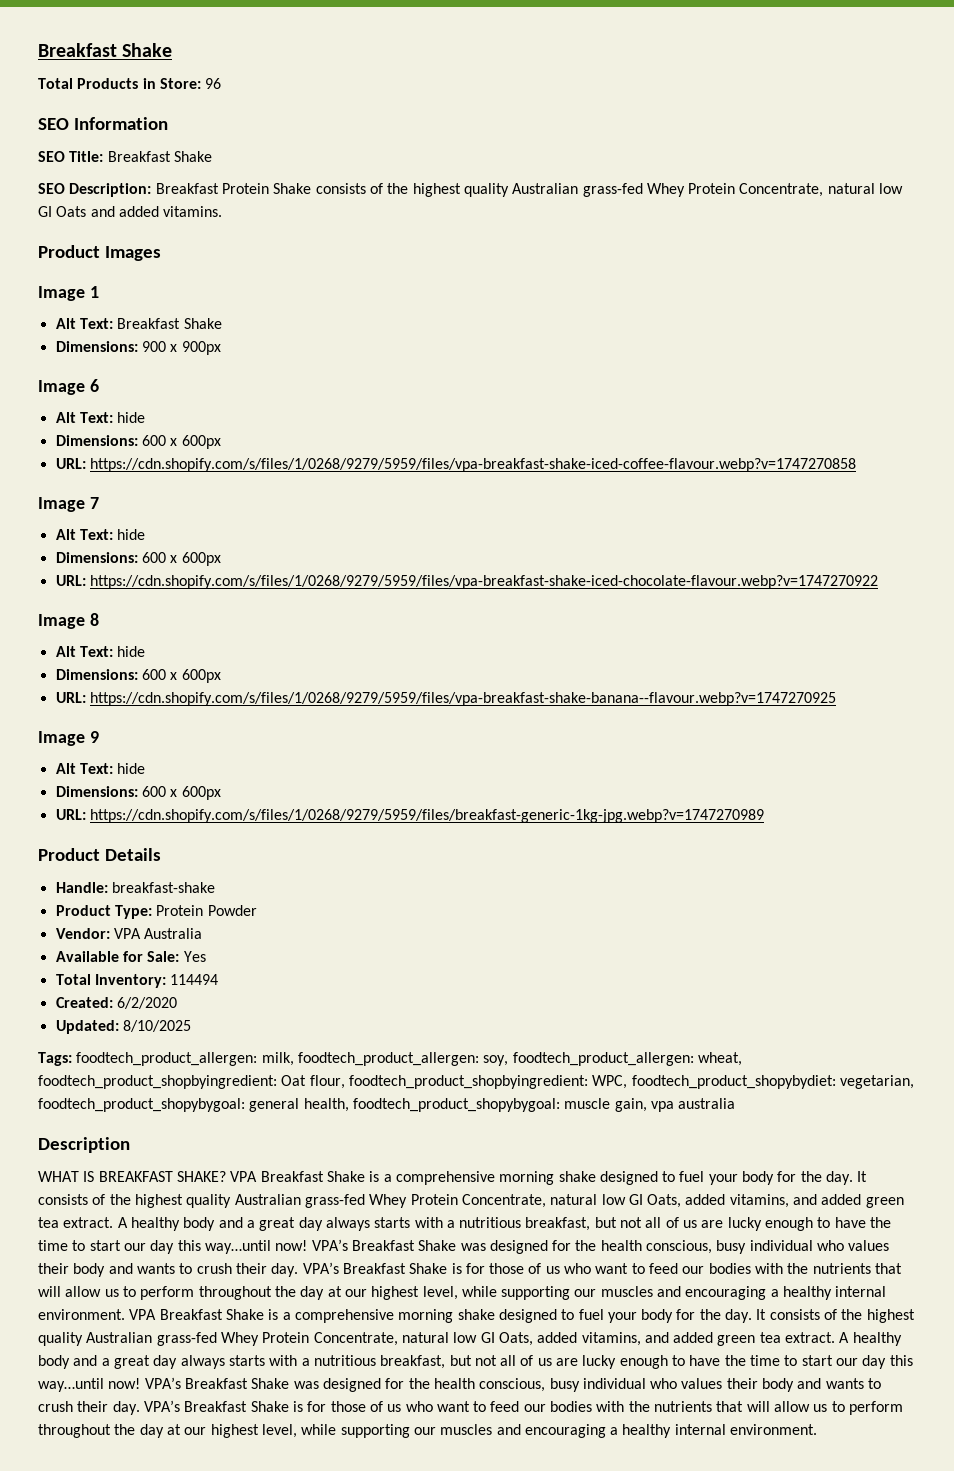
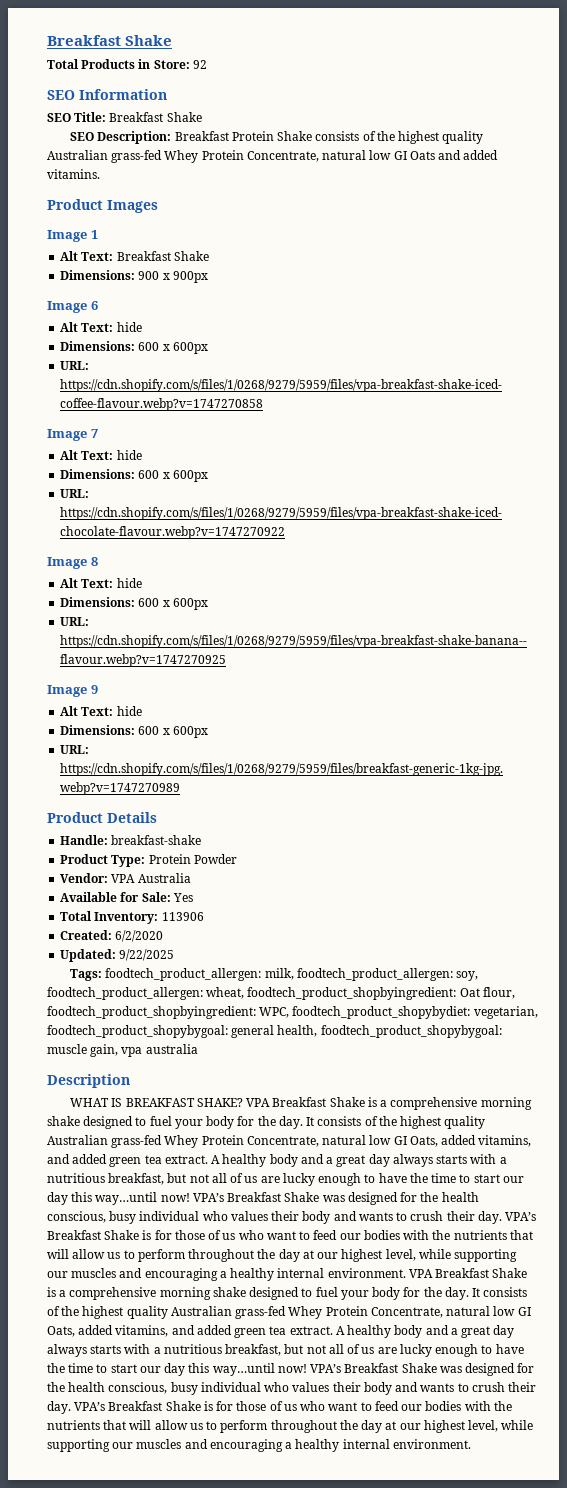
[205,78,222,89] 96 -> [192,60,207,69] 92
[170,974,219,985] 114494 -> [161,912,204,921] 113906
[122,1020,191,1032] 8/10/2025 -> [119,949,175,961] 9/22/2025

